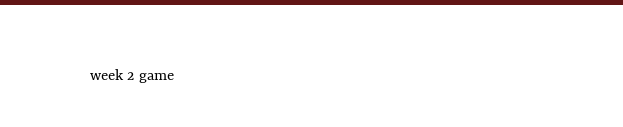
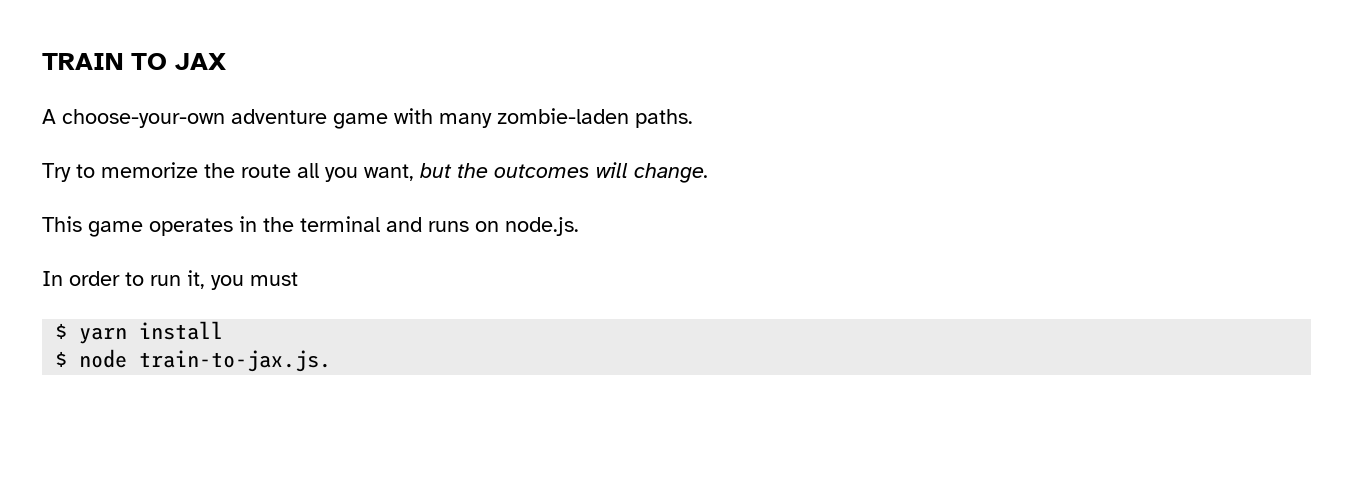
[90,69,174,83] week 2 game -> [42,53,226,70] [42,108,693,129] [42,162,709,183] [42,216,579,237] [42,270,298,290] [55,321,224,344] [55,349,332,372] TRAIN TO JAX // A choose-your-own adventure game with many zombie-laden paths. // Try to memorize the route all you want, but the outcomes will change. // This game operates in the terminal and runs on node.js. // In order to run it, you must // $ yarn install // $ node train-to-jax.js.

